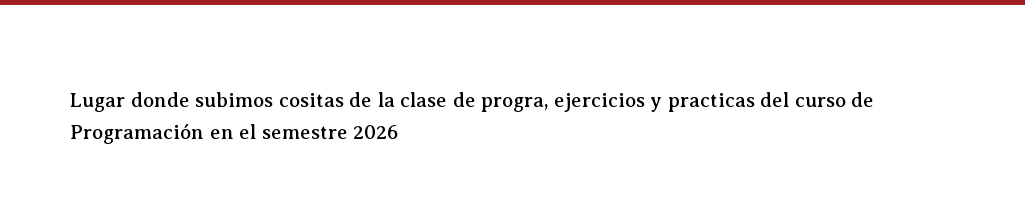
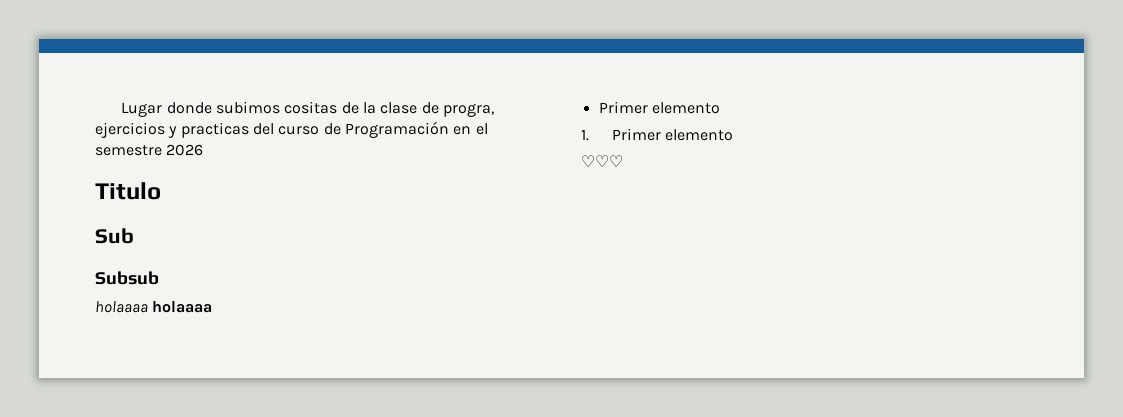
(399, 132) none -> [95,182,161,200] [95,228,134,244] [95,271,159,285] [95,301,213,313] [598,101,720,114] [581,128,734,141] [581,155,623,167] // Titulo // Sub // Subsub // holaaaa holaaaa // Primer elemento // 1. Primer elemento // ♡♡♡

